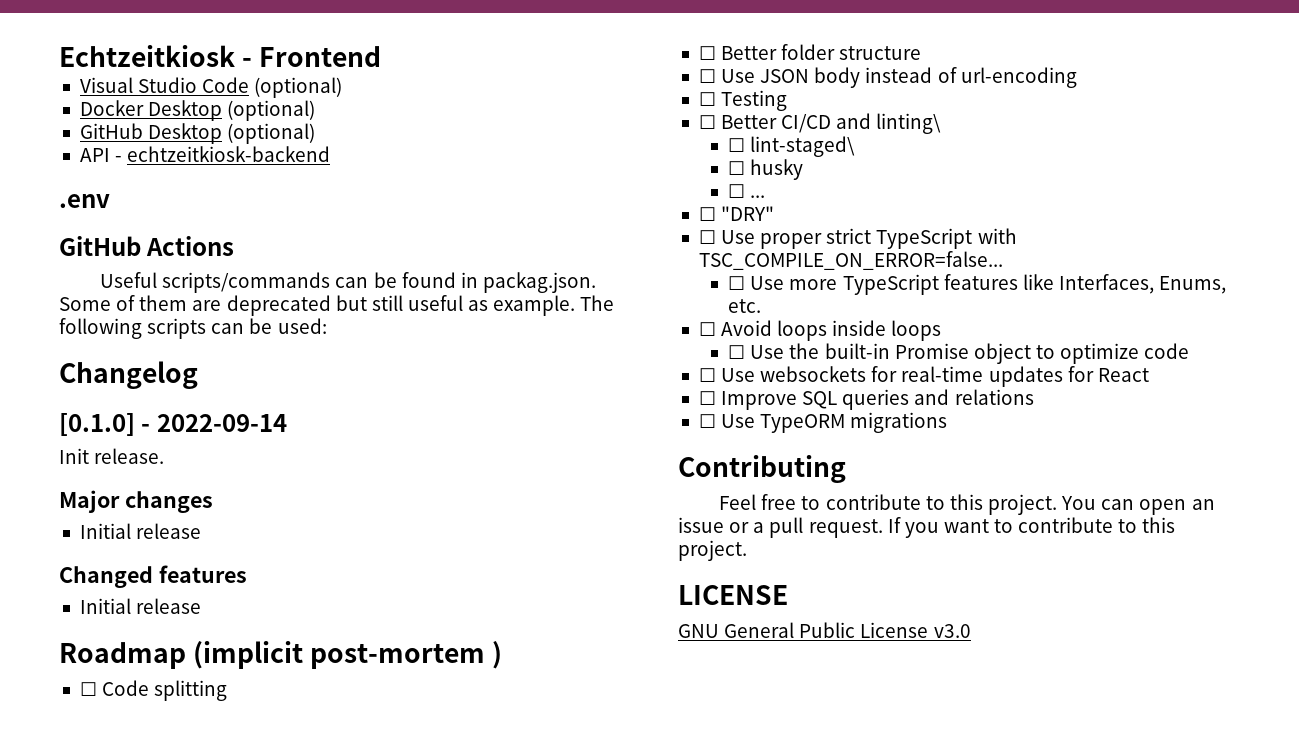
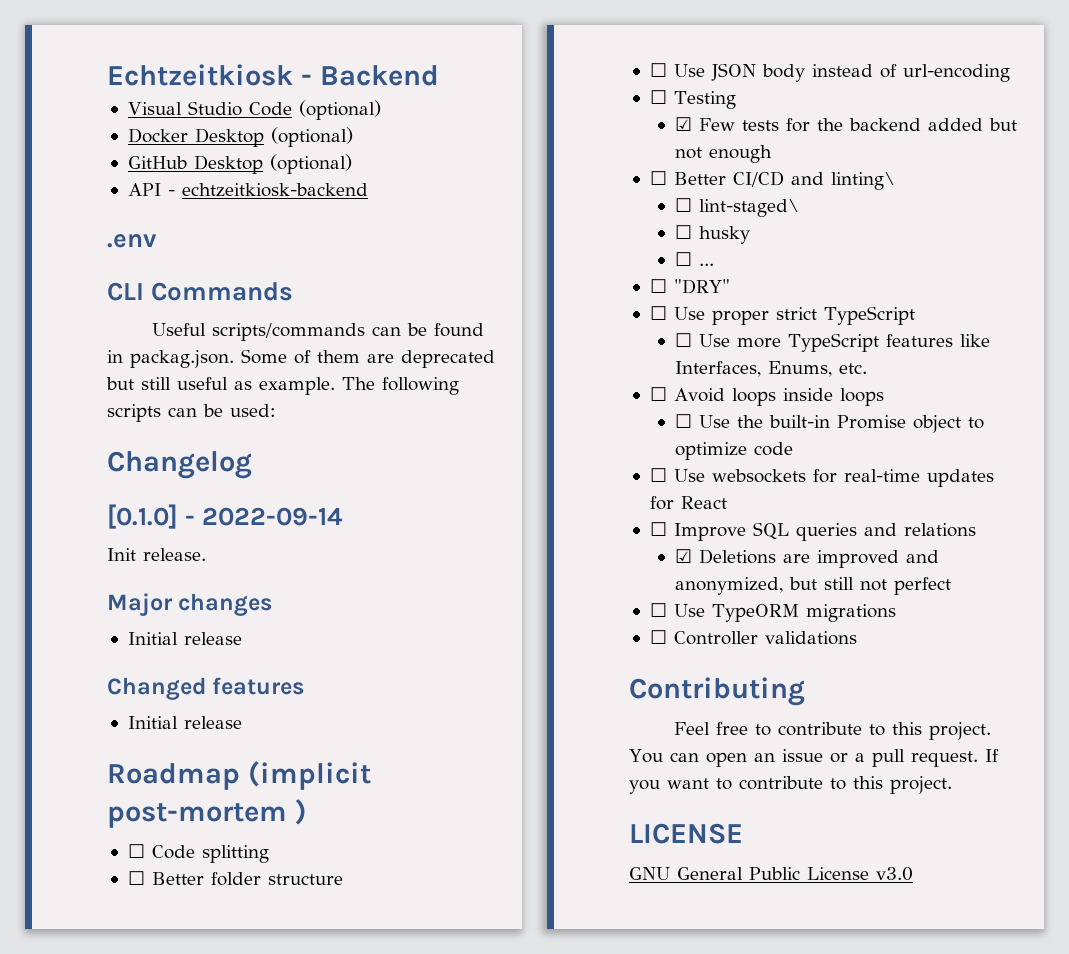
[259,46,382,67] Frontend -> [319,65,439,86] Backend
[59,236,235,256] GitHub Actions -> [107,282,294,301] CLI Commands
(788, 100) none -> [675,117,1018,132] [675,145,773,163] // ☑ Few tests for the backend added but not enough
[977,228,1017,244] [698,251,1003,270] with TSC_COMPILE_ON_ERROR=false... -> (915, 315) none
(1034, 397) none -> [675,549,940,568] [675,577,952,595] // ☑ Deletions are improved and anonymized, but still not perfect
(948, 422) none -> [649,630,857,645] // ☐ Controller validations

